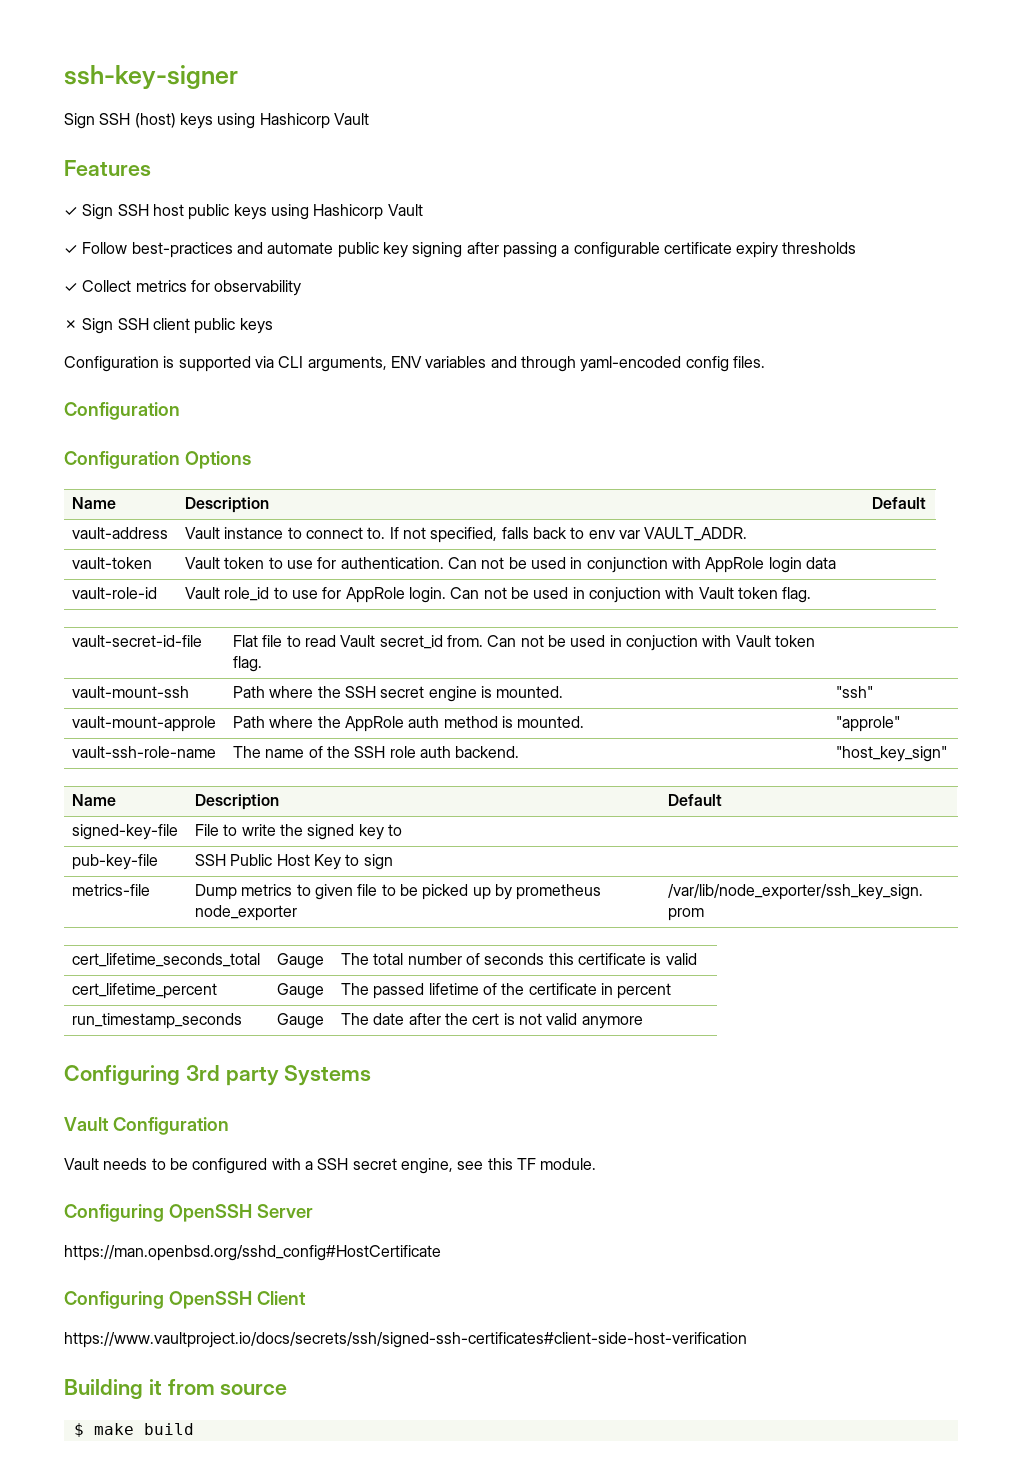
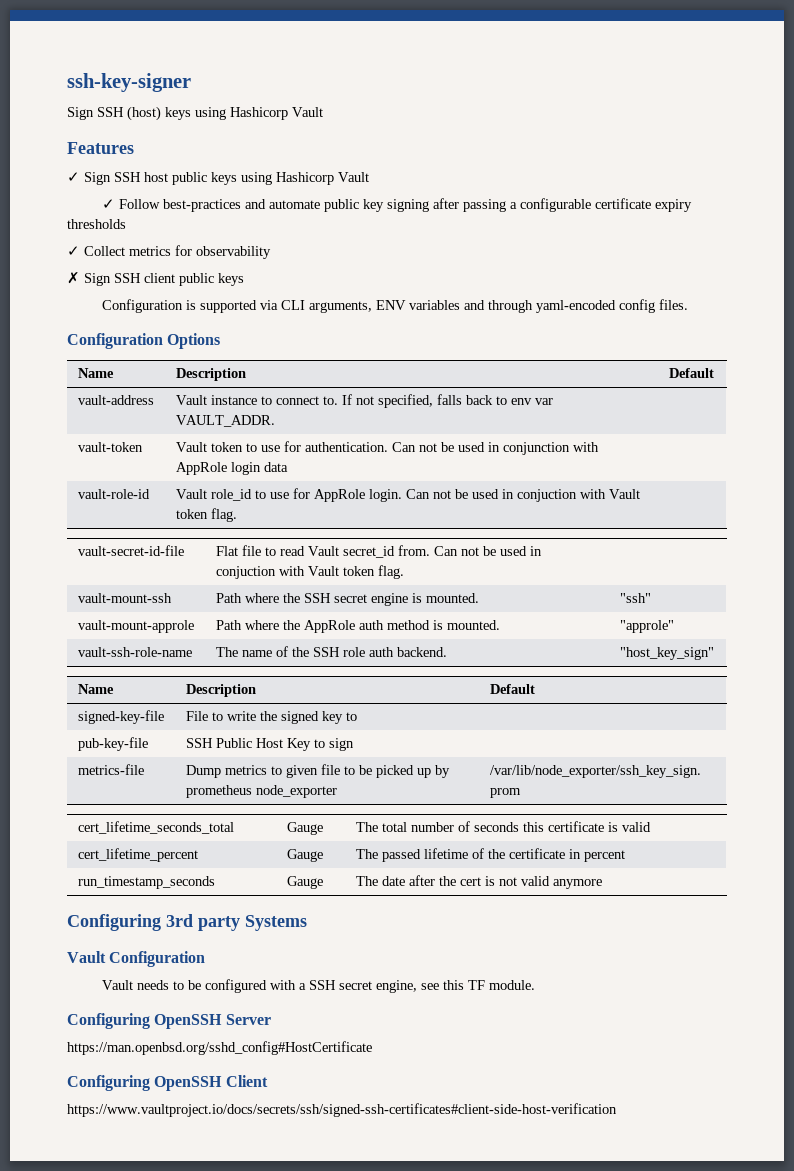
[64,451,180,469] // Configuration -> (163, 341) none
[64,1379,288,1400] [73,1423,194,1437] // Building it from source // $ make build -> (617, 1110) none

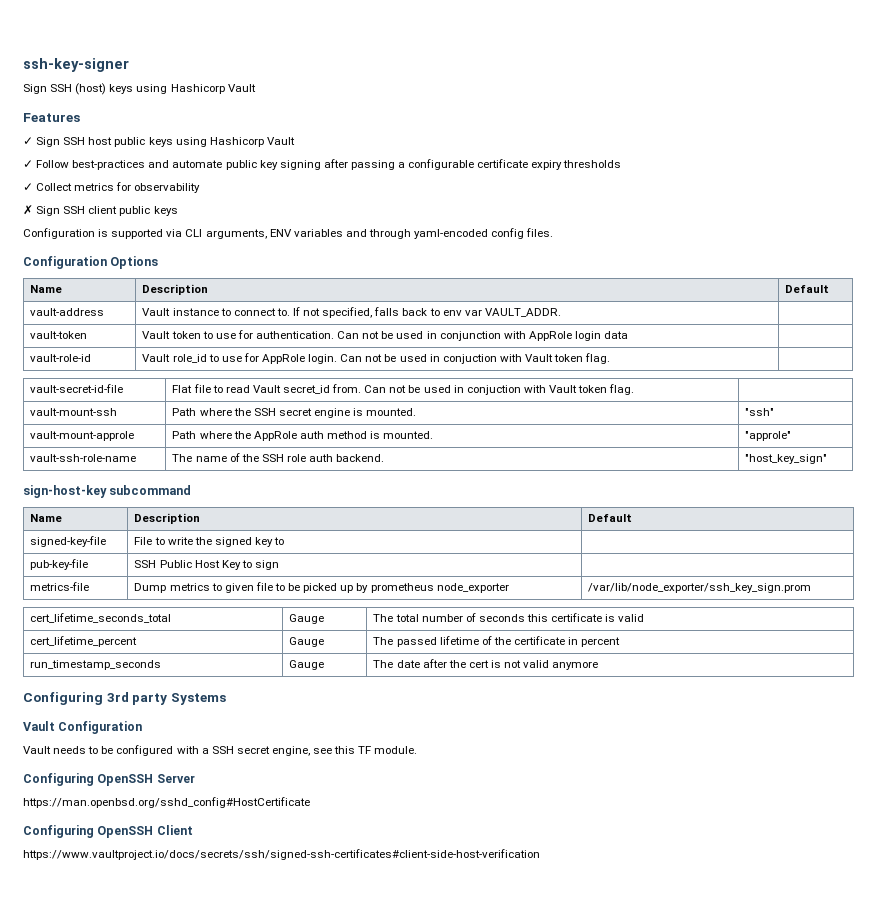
(714, 653) none -> [23,485,192,498] // sign-host-key subcommand

